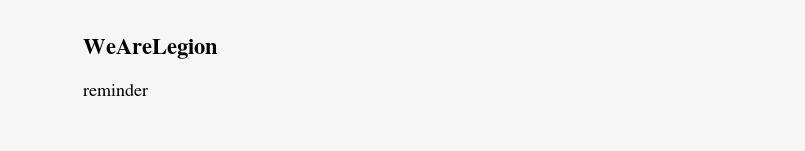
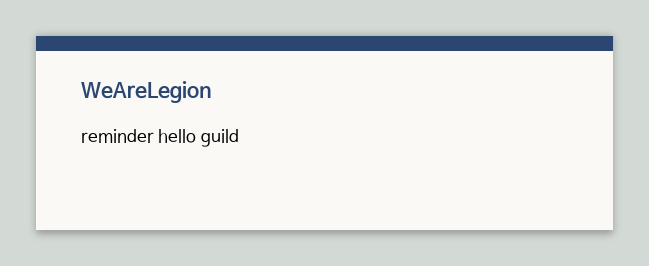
(149, 90) none -> [158,129,239,147] hello guild

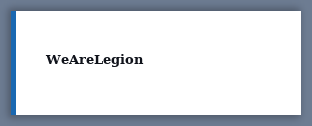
[81,129,239,147] // reminder hello guild -> (144, 60) none

